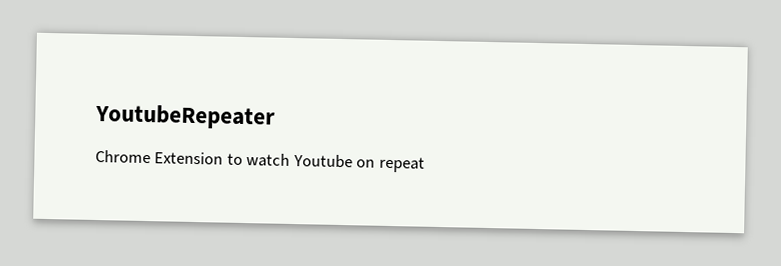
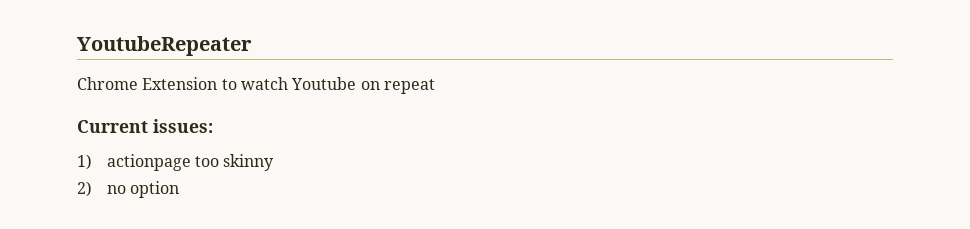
(425, 164) none -> [77,119,213,133] [77,154,275,171] [77,181,179,198] // Current issues: // 1) actionpage too skinny // 2) no option

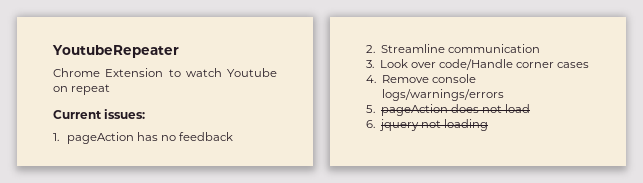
[77,154,275,171] [77,181,179,198] 1) actionpage too skinny // 2) no option -> [53,132,234,144] [366,44,540,53] [366,59,590,70] [366,74,476,83] [381,89,504,101] [366,104,531,116] [366,119,488,131] 1. pageAction has no feedback // 2. Streamline communication // 3. Look over code/Handle corner cases // 4. Remove console logs/warnings/errors // 5. pageAction does not load // 6. jquery not loading

